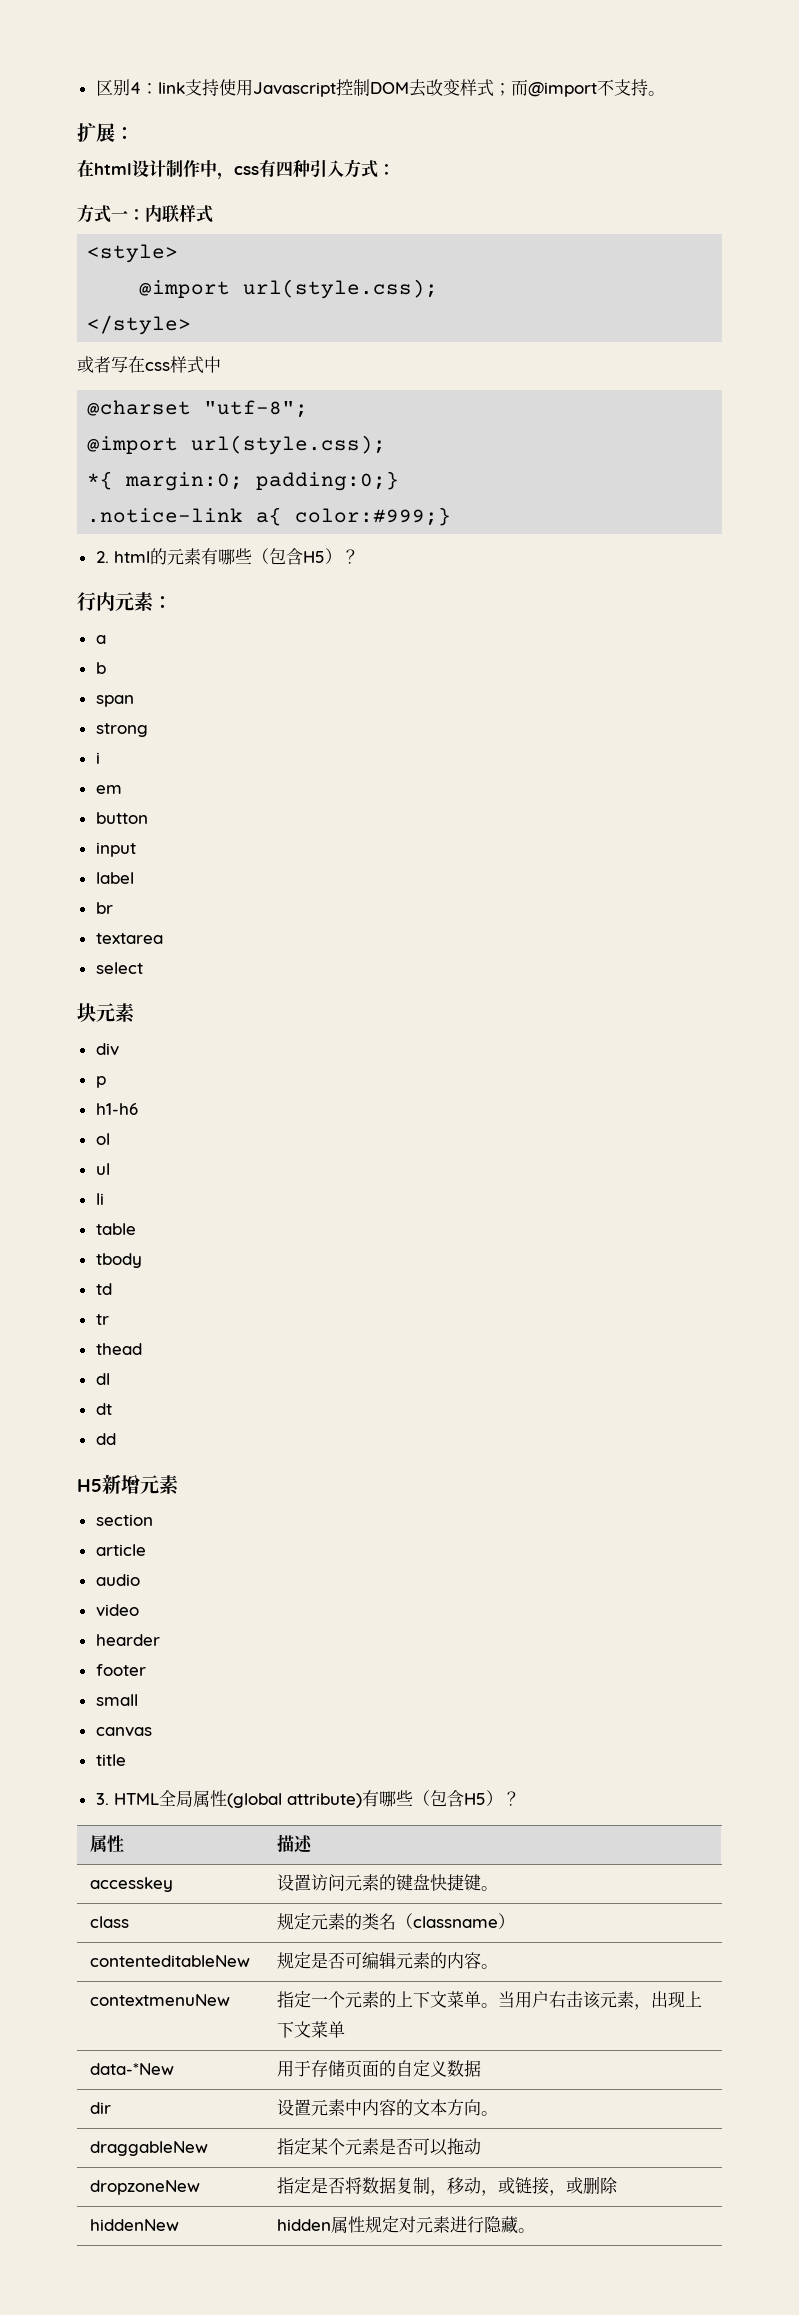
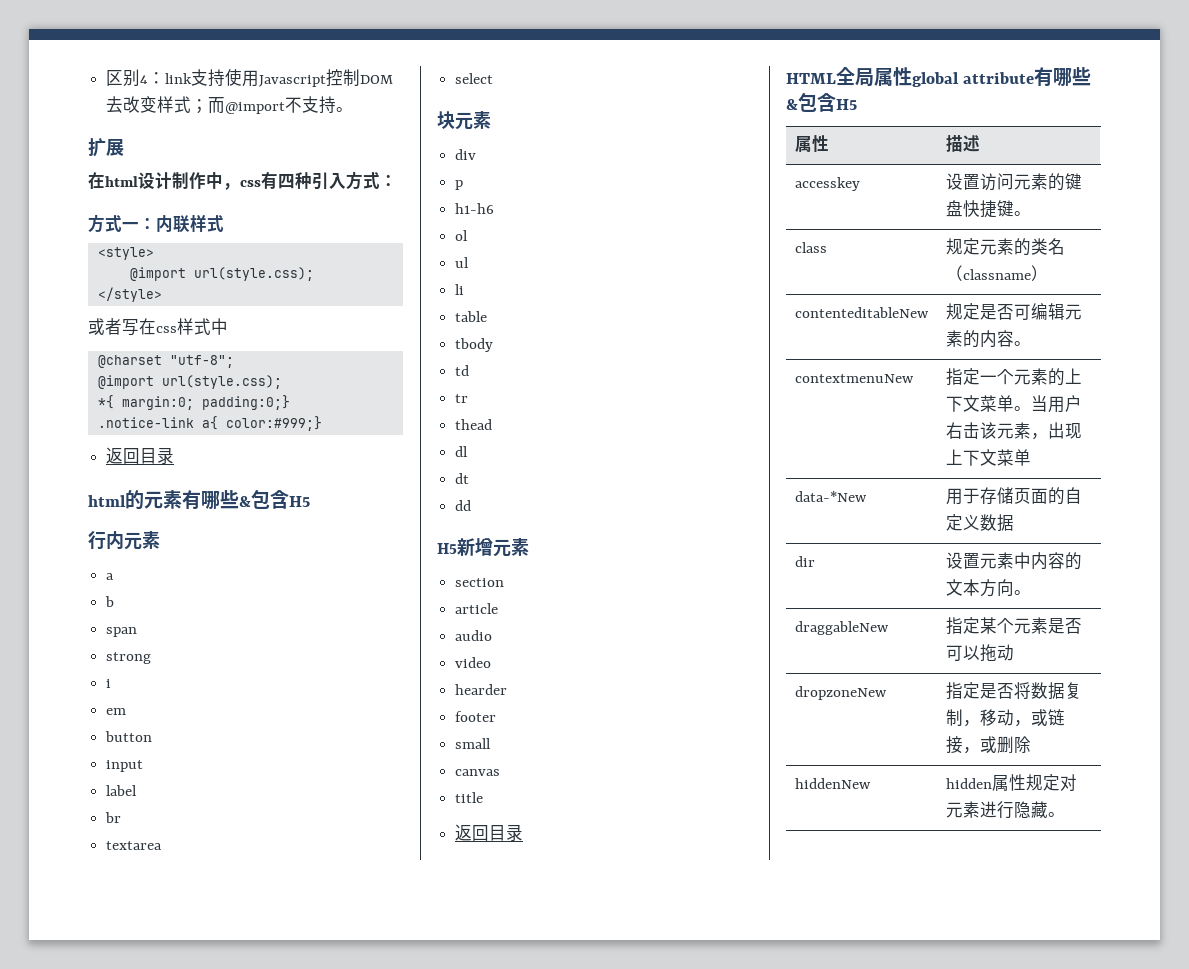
[115,127,134,140] ： -> (124, 147) none
[95,551,109,563] 2. -> [106,447,175,464] 返回目录 //
[251,548,359,565] （包含H5）？ -> [239,489,310,509] &包含H5
[153,596,172,609] ： -> (160, 540) none
[95,1793,109,1805] 3. -> [455,824,524,841] 返回目录 //
[226,1790,520,1808] (global attribute)有哪些（包含H5）？ -> [912,67,1092,87] [786,92,857,112] global attribute有哪些&包含H5

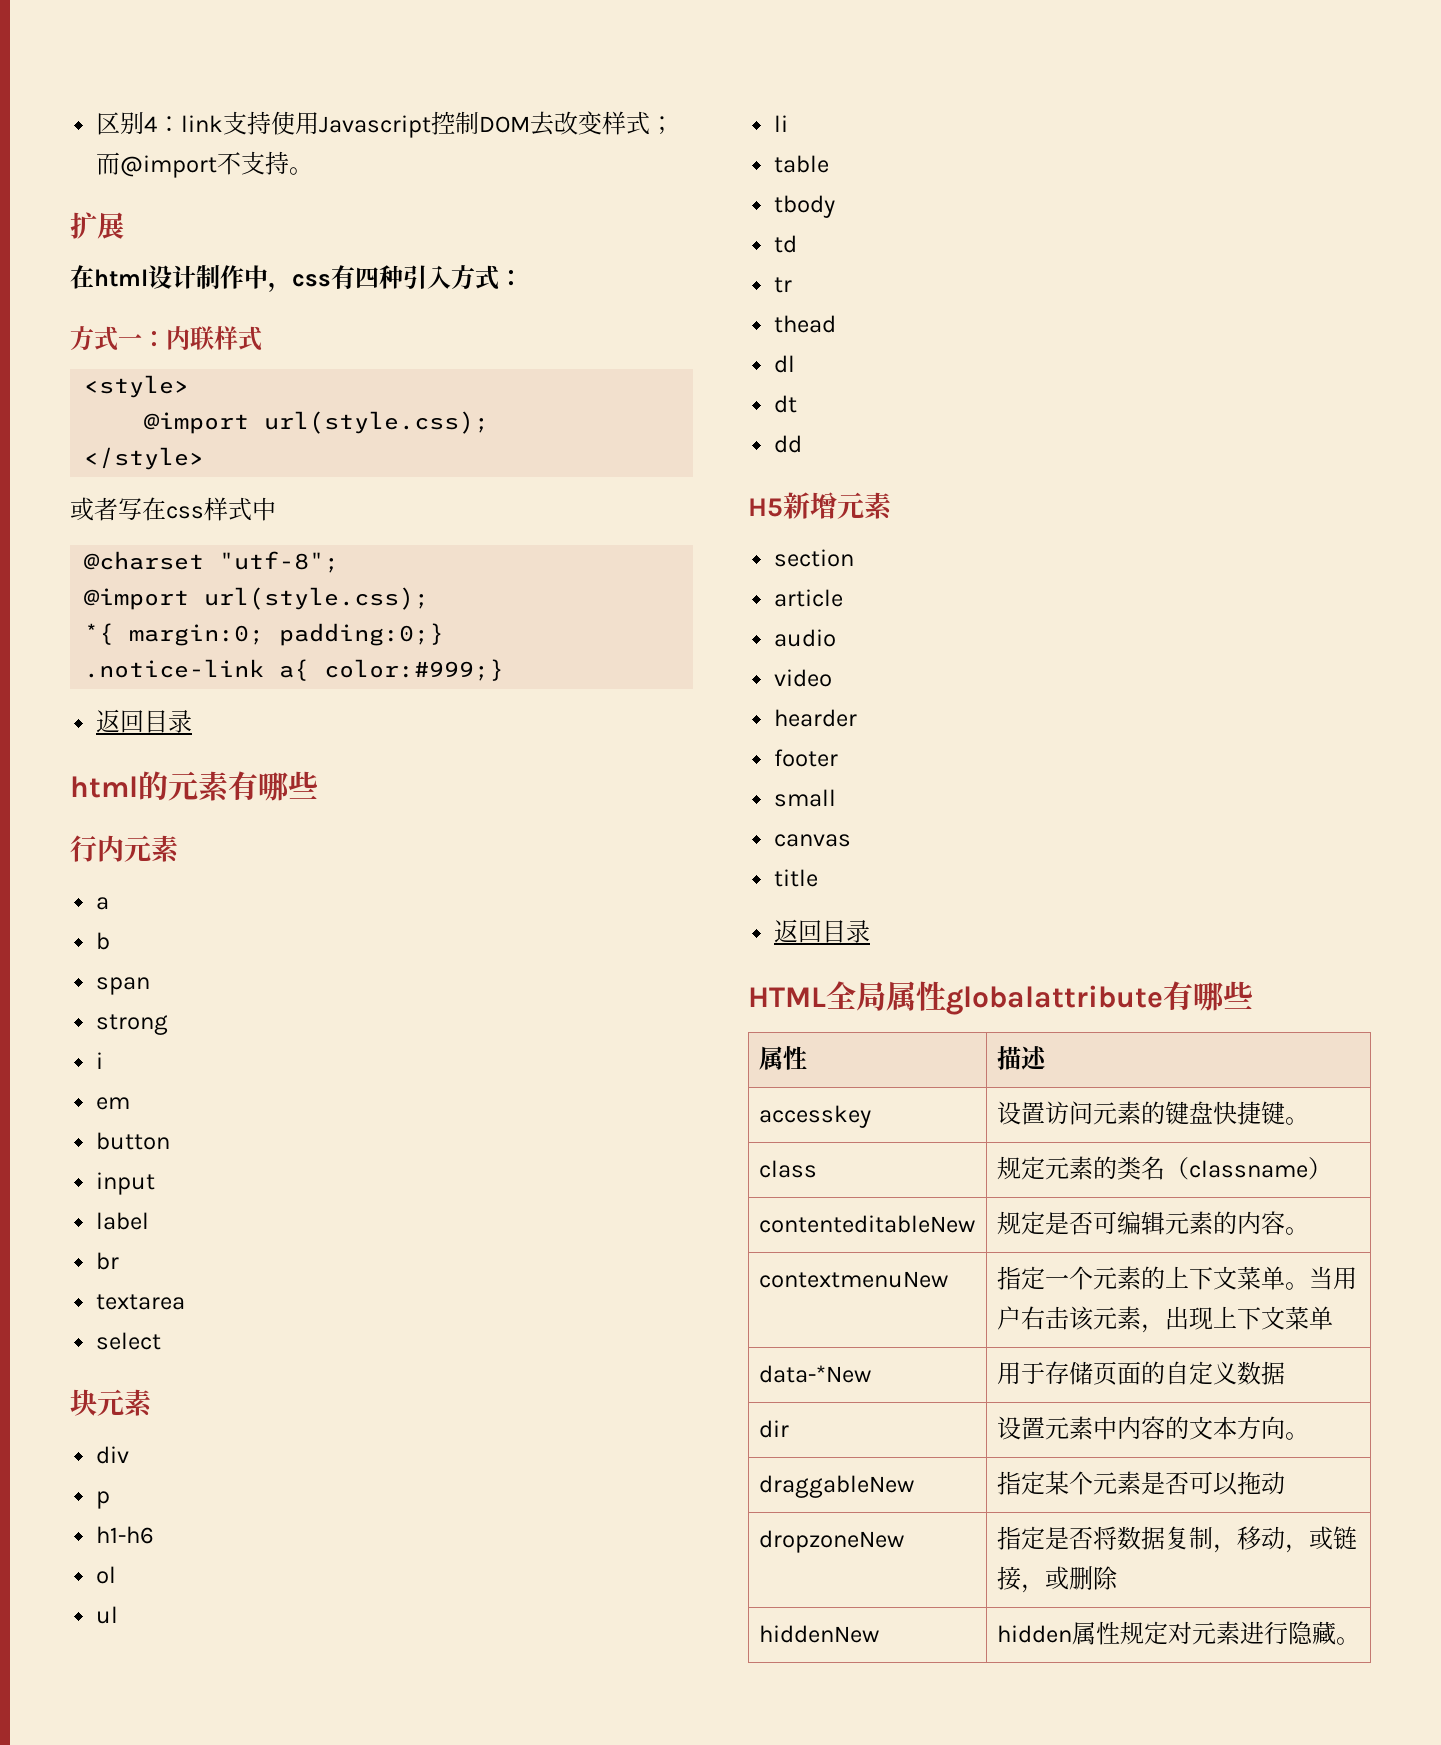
[239,489,310,509] &包含H5 -> (318, 785) none
[912,67,1092,87] [786,92,857,112] global attribute有哪些&包含H5 -> [946,981,1253,1015] globalattribute有哪些

